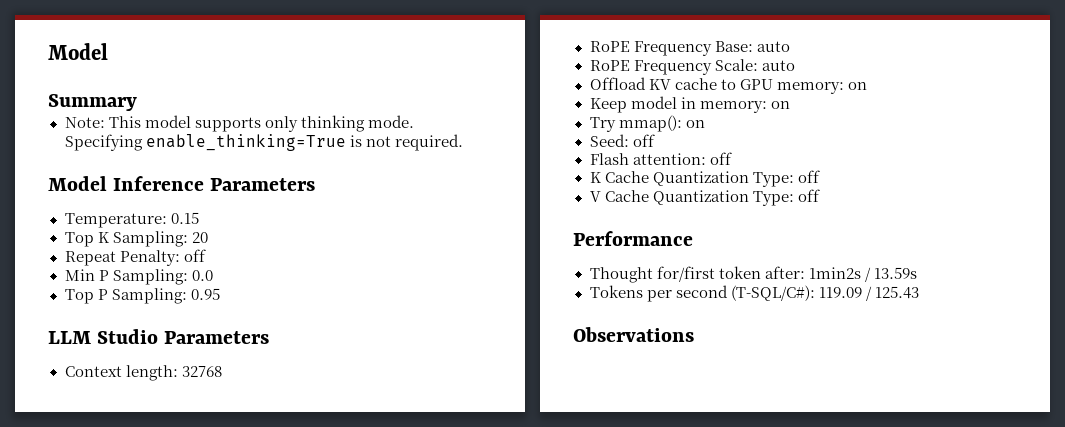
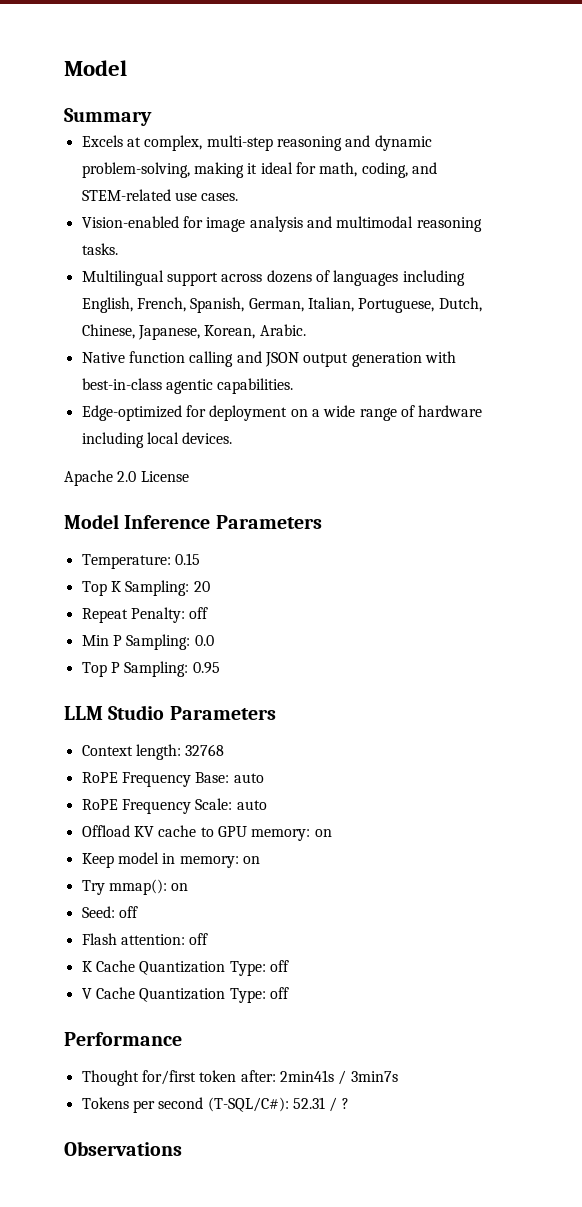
[64,115,414,132] [64,134,463,151] Note: This model supports only thinking mode. Specifying enable_thinking=True is not required. -> [81,135,432,151] [81,162,437,178] [81,189,239,201] [81,216,482,232] [81,243,118,255] [81,270,465,286] [81,297,482,313] [81,324,306,340] [81,351,456,367] [81,378,294,394] [81,405,483,421] [81,432,233,448] [64,470,189,486] Excels at complex, multi-step reasoning and dynamic problem-solving, making it ideal for math, coding, and STEM-related use cases. // Vision-enabled for image analysis and multimodal reasoning tasks. // Multilingual support across dozens of languages including English, French, Spanish, German, Italian, Portuguese, Dutch, Chinese, Japanese, Korean, Arabic. // Native function calling and JSON output generation with best-in-class agentic capabilities. // Edge-optimized for deployment on a wide range of hardware including local devices. // Apache 2.0 License
[808,267,917,282] 1min2s / 13.59s -> [279,1070,398,1085] 2min41s / 3min7s
[818,286,919,301] 119.09 / 125.43 -> [292,1097,349,1112] 52.31 / ?

